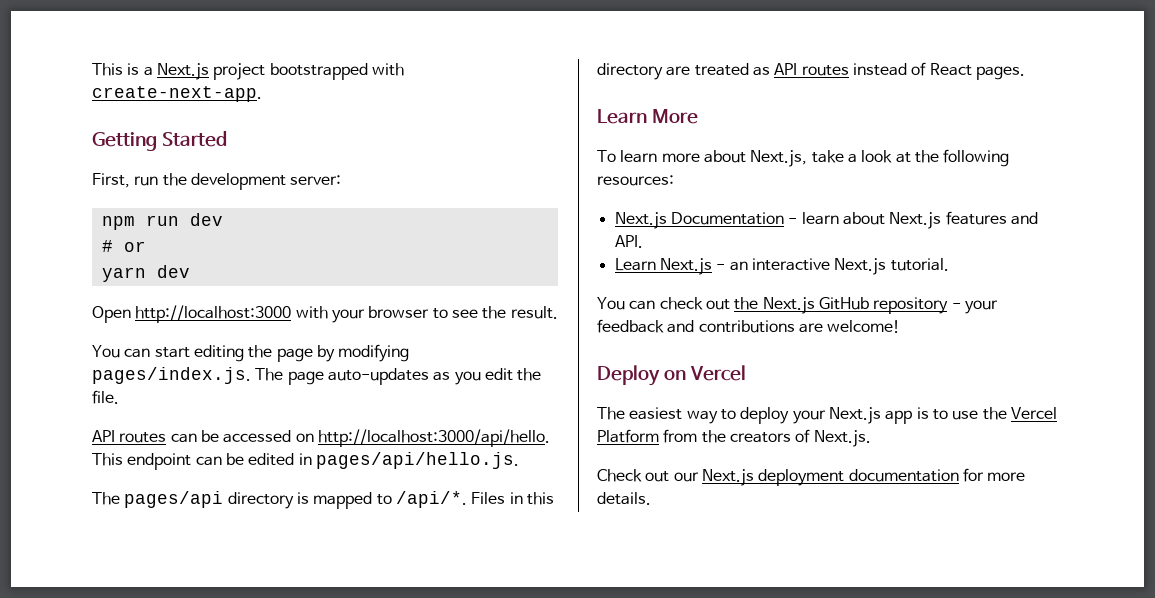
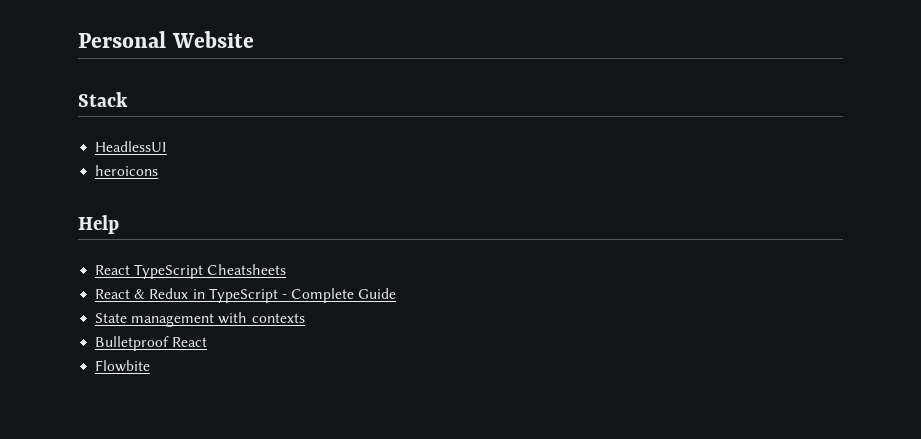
[92,63,404,80] [92,86,262,102] [92,131,227,151] [92,173,342,190] [101,213,223,230] [101,240,146,252] [101,265,190,282] [92,305,558,323] [92,344,410,362] [92,367,542,385] [92,390,119,404] [92,429,550,447] [92,452,519,470] [92,491,554,509] [597,62,1025,80] [597,109,698,124] [597,149,1010,167] [597,175,674,186] [614,211,1038,229] [614,235,643,248] [614,258,949,275] [597,297,998,314] [597,319,901,333] [597,365,746,386] [597,407,1057,424] [597,429,871,447] [597,468,1026,486] [597,492,651,505] This is a Next.js project bootstrapped with create-next-app. // Getting Started // First, run the development server: // npm run dev // # or // yarn dev // Open http://localhost:3000 with your browser to see the result. // You can start editing the page by modifying pages/index.js. The page auto-updates as you edit the file. // API routes can be accessed on http://localhost:3000/api/hello. This endpoint can be edited in pages/api/hello.js. // The pages/api directory is mapped to /api/*. Files in this directory are treated as API routes instead of React pages. // Learn More // To learn more about Next.js, take a look at the following resources: // Next.js Documentation - learn about Next.js features and API. // Learn Next.js - an interactive Next.js tutorial. // You can check out the Next.js GitHub repository - your feedback and contributions are welcome! // Deploy on Vercel // The easiest way to deploy your Next.js app is to use the Vercel Platform from the creators of Next.js. // Check out our Next.js deployment documentation for more details. -> [78,31,254,48] [78,92,128,107] [95,141,168,152] [95,165,159,176] [78,215,119,234] [95,264,287,279] [95,288,397,303] [95,312,305,327] [95,336,208,351] [95,360,151,372] Personal Website // Stack // HeadlessUI // heroicons // Help // React TypeScript Cheatsheets // React & Redux in TypeScript - Complete Guide // State management with contexts // Bulletproof React // Flowbite

